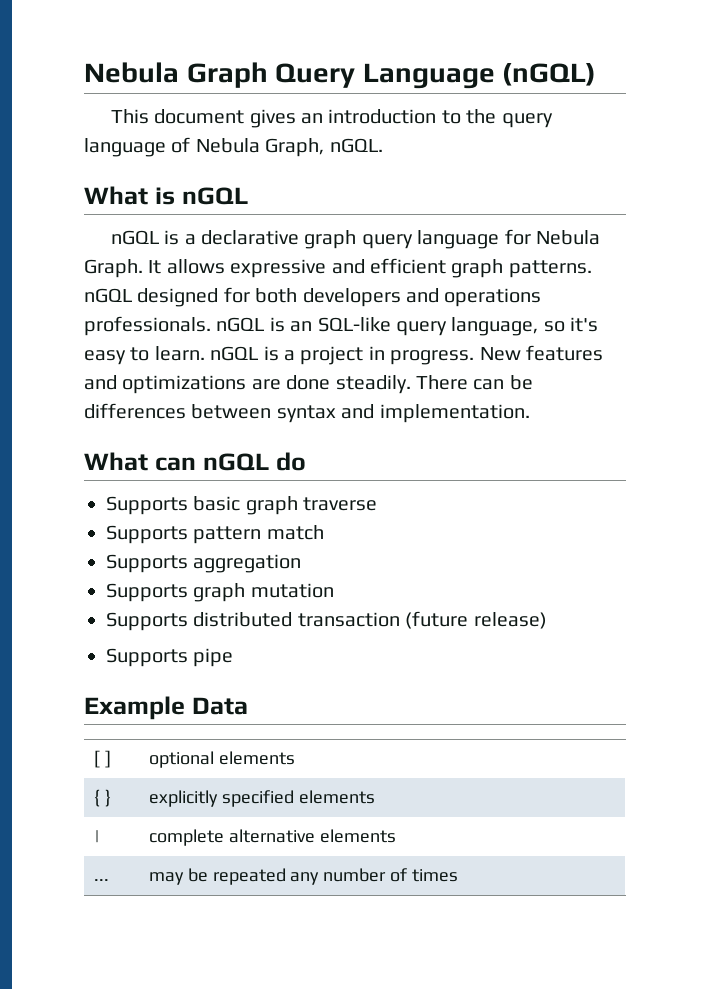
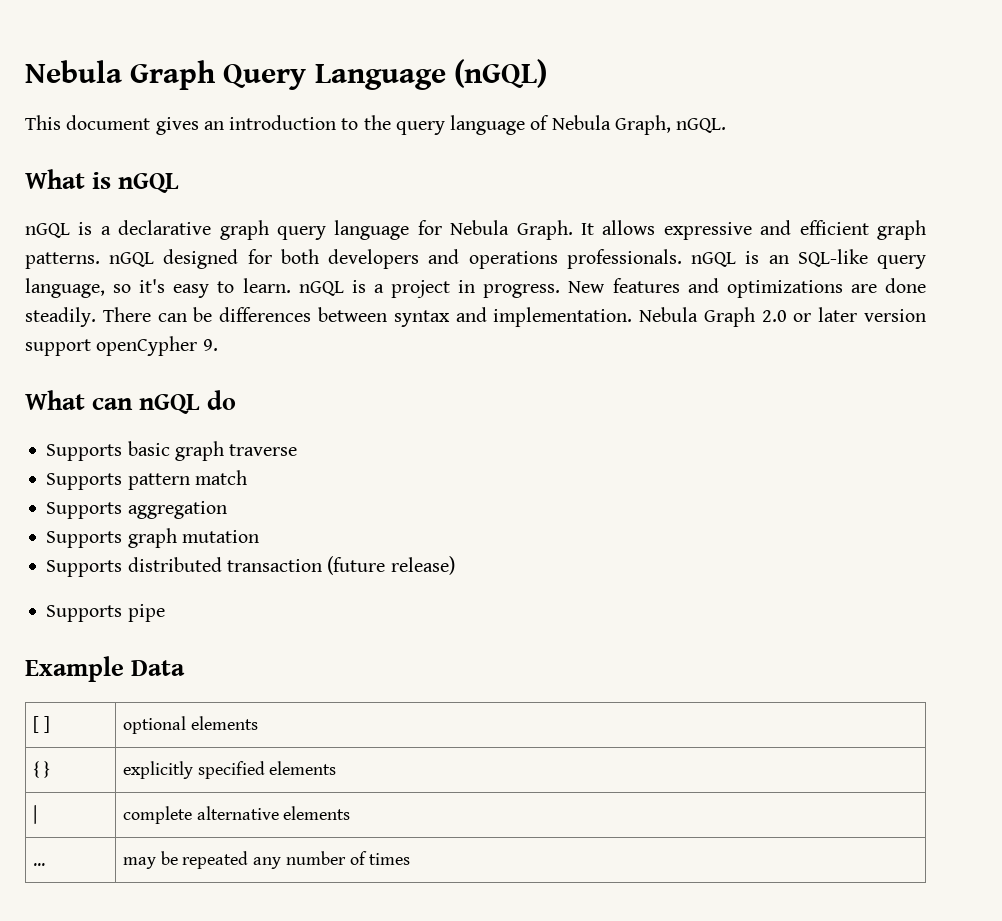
(530, 413) none -> [639,307,927,327] [25,336,218,356] Nebula Graph 2.0 or later version support openCypher 9.

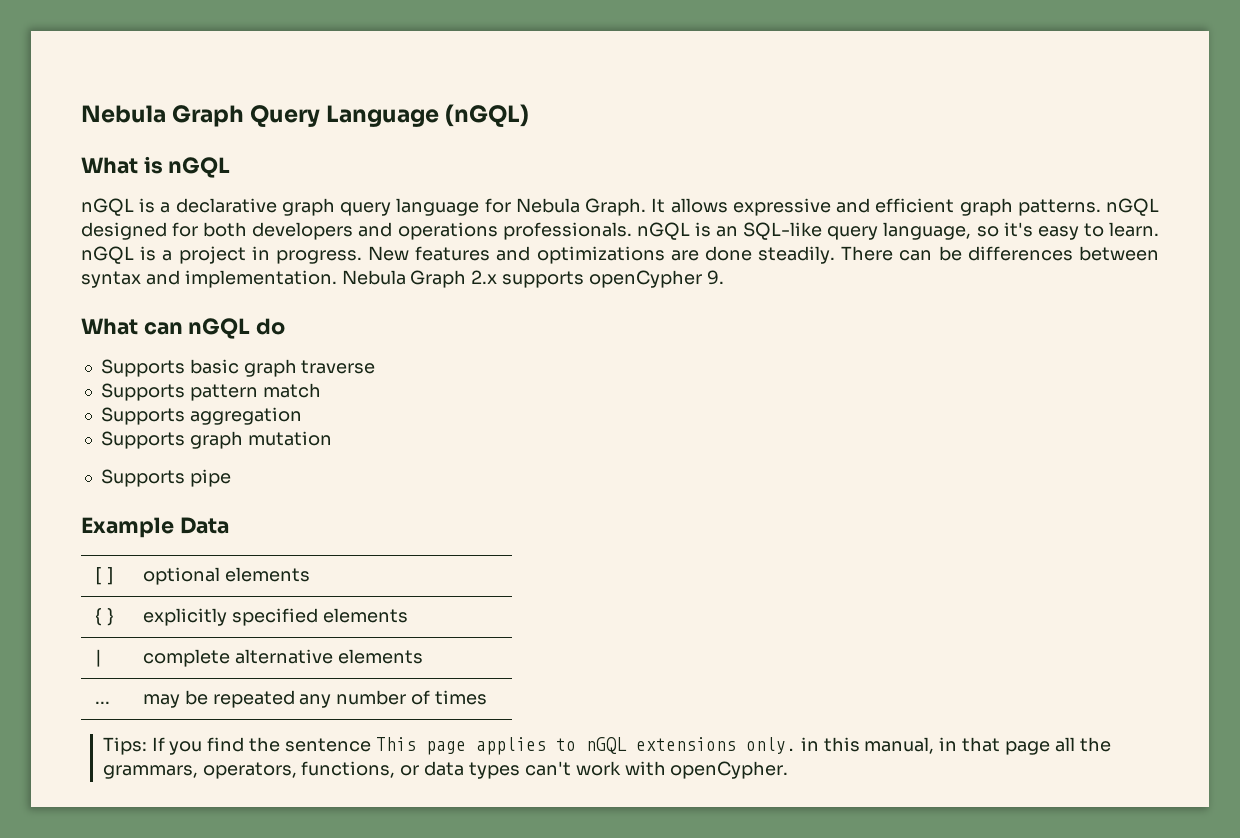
[25,115,727,135] // This document gives an introduction to the query language of Nebula Graph, nGQL. -> (530, 115) none
[761,307,927,322] [25,339,91,356] 2.0 or later version support -> [471,270,585,288] 2.x supports
[46,556,455,577] // Supports distributed transaction (future release) -> (332, 438) none
(411, 859) none -> [102,737,1111,755] [102,761,789,779] // Tips: If you find the sentence This page applies to nGQL extensions only. in this manual, in that page all the grammars, operators, functions, or data types can't work with openCypher.

